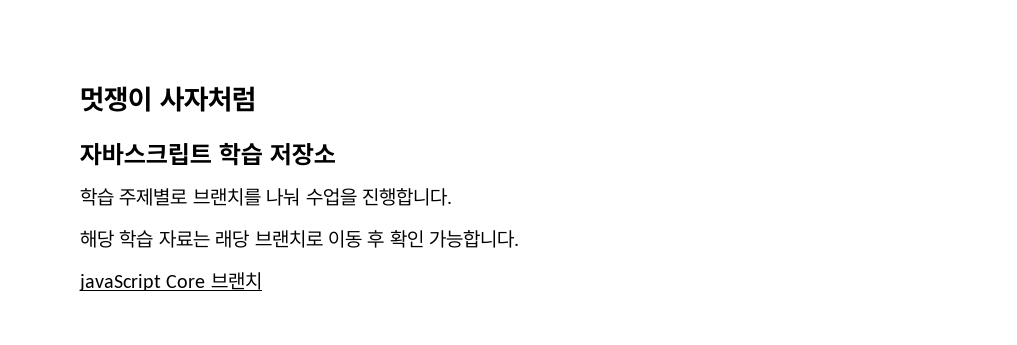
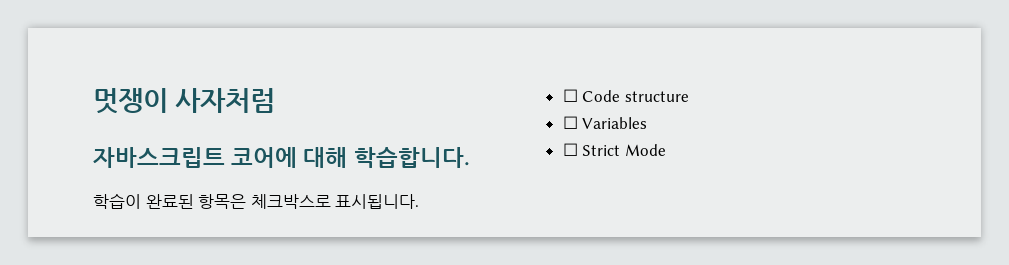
[218,142,336,166] [80,188,452,206] [80,230,520,248] [79,272,262,291] 학습 저장소 // 학습 주제별로 브랜치를 나눠 수업을 진행합니다. // 해당 학습 자료는 래당 브랜치로 이동 후 확인 가능합니다. // javaScript Core 브랜치 -> [231,147,470,168] [93,193,420,209] [562,89,689,102] [562,116,648,129] [562,143,666,156] 코어에 대해 학습합니다. // 학습이 완료된 항목은 체크박스로 표시됩니다. // ☐ Code structure // ☐ Variables // ☐ Strict Mode

